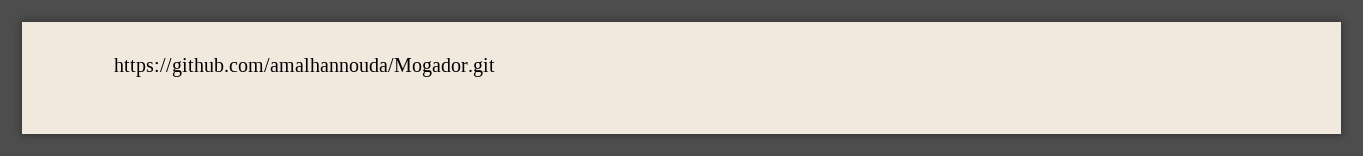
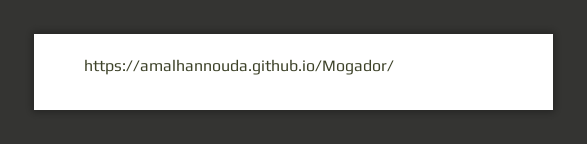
[114,58,495,77] https://github.com/amalhannouda/Mogador.git -> [84,59,394,75] https://amalhannouda.github.io/Mogador/

